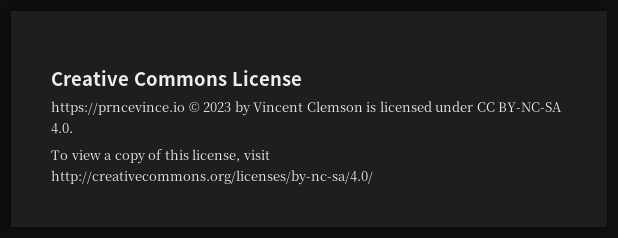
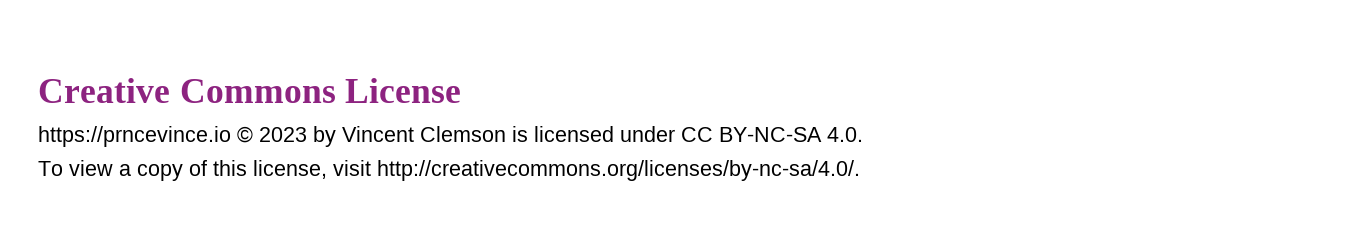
[51,170,373,185] http://creativecommons.org/licenses/by-nc-sa/4.0/ -> [377,160,860,181] http://creativecommons.org/licenses/by-nc-sa/4.0/.

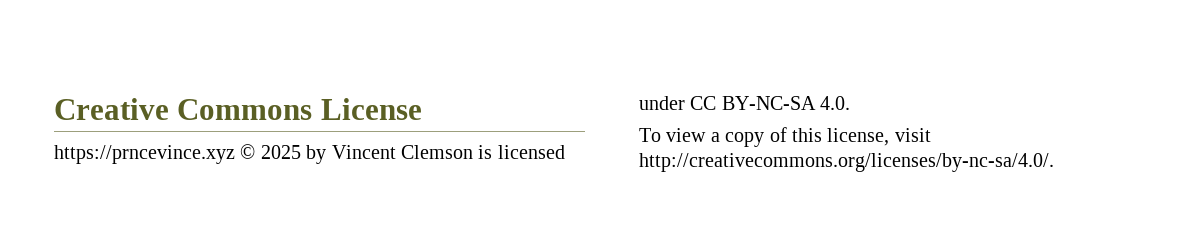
[38,126,307,147] https://prncevince.io © 2023 -> [54,144,301,164] https://prncevince.xyz © 2025

